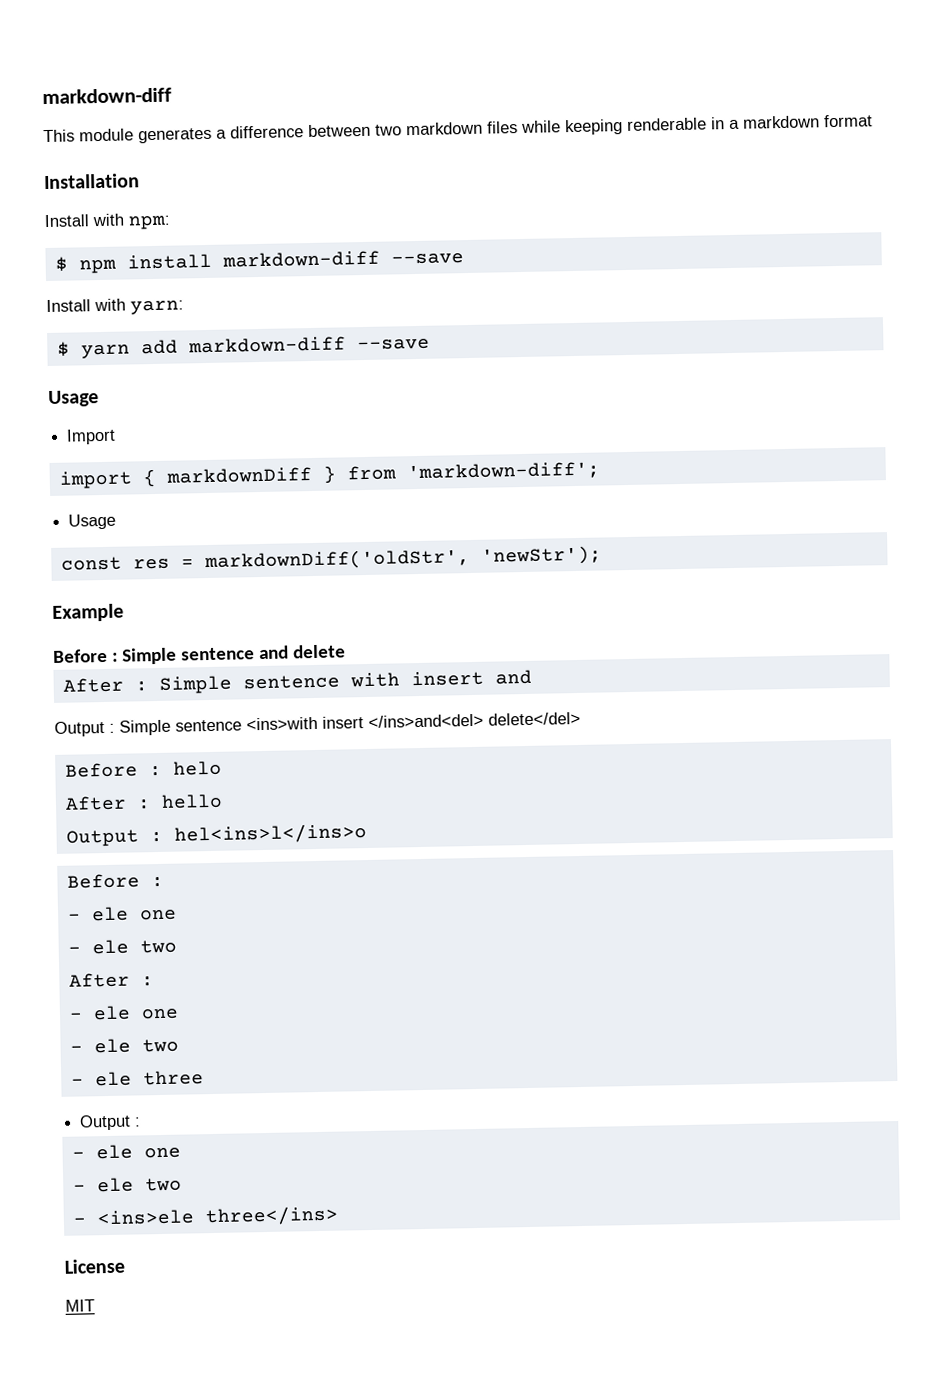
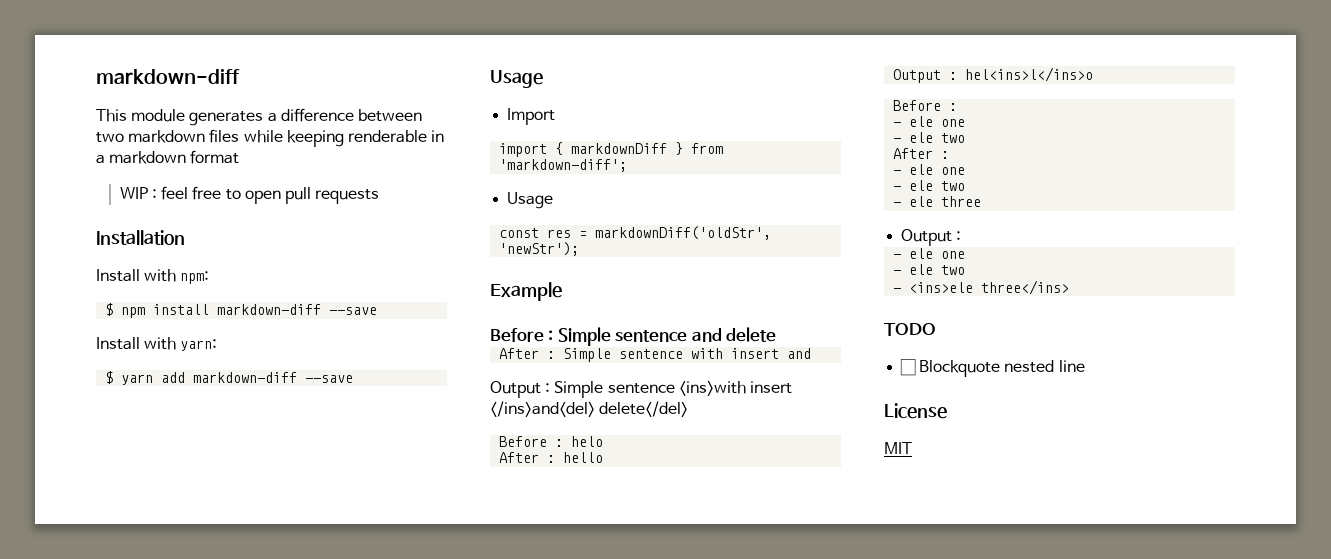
(873, 121) none -> [119,186,380,204] // WIP : feel free to open pull requests
(339, 1216) none -> [884,323,936,336] [900,359,1085,377] // TODO // ☐ Blockquote nested line

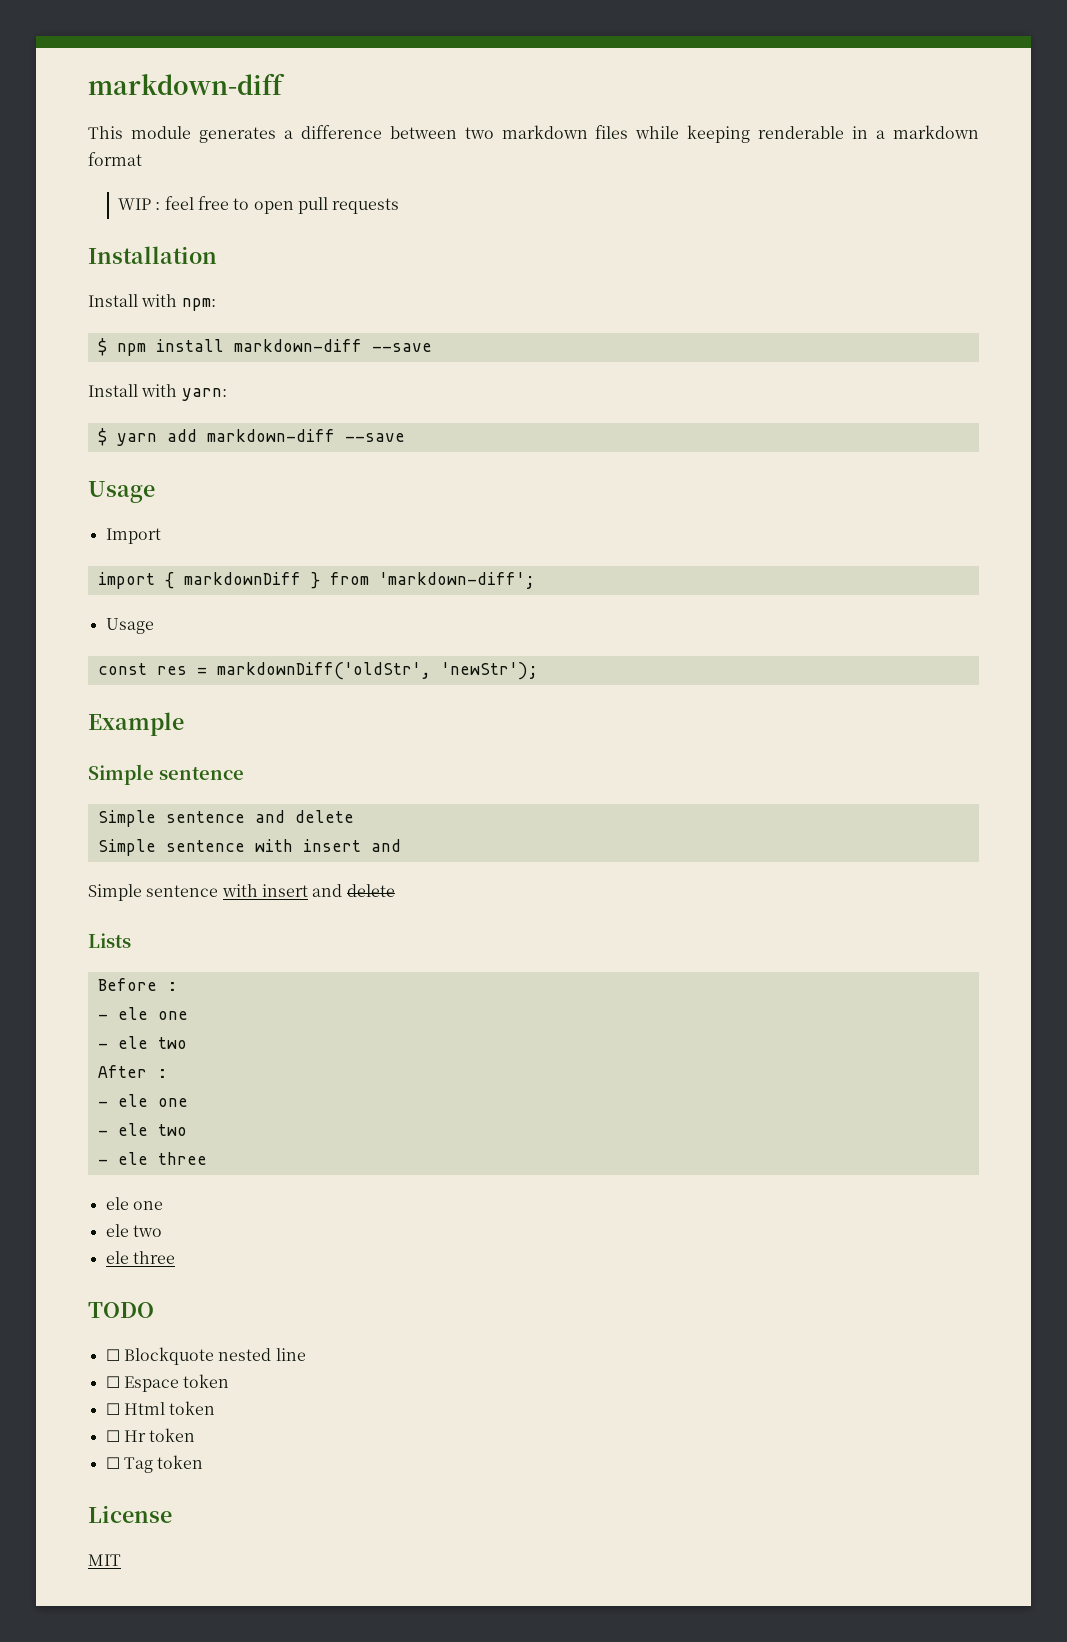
[490,328,554,342] Before : -> [88,764,244,785] Simple sentence //
[499,348,556,359] After : -> (354, 816) none
[490,381,792,398] [490,401,689,417] [499,436,604,447] [499,452,604,463] [893,67,1094,83] Output : Simple sentence <ins>with insert </ins>and<del> delete</del> // Before : helo // After : hello // Output : hel<ins>l</ins>o -> [88,884,395,901] [88,933,131,948] Simple sentence with insert and delete // Lists
[901,229,962,246] [893,248,966,259] [893,264,966,275] [893,280,1070,295] Output : // - ele one // - ele two // - <ins>ele three</ins> -> [105,1197,163,1210] [105,1224,162,1237] [105,1251,175,1264] ele one // ele two // ele three
(1085, 366) none -> [105,1374,230,1392] [105,1401,216,1415] [105,1428,196,1442] [105,1455,204,1473] // ☐ Espace token // ☐ Html token // ☐ Hr token // ☐ Tag token

